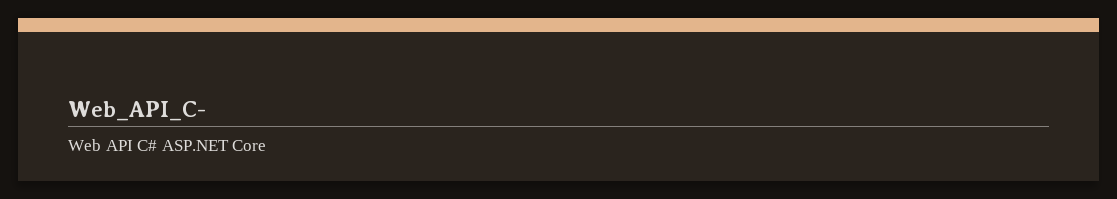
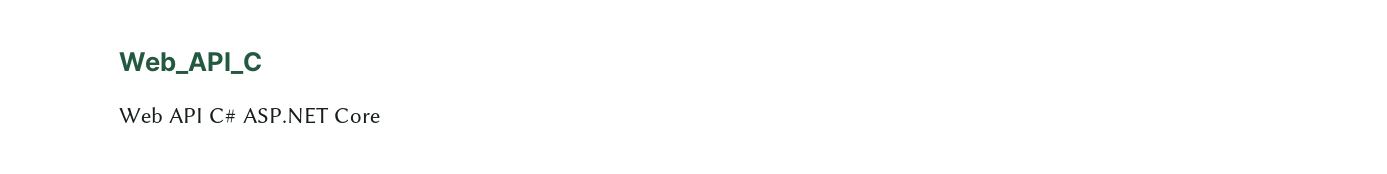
[68,101,206,121] Web_API_C- -> [119,52,262,74] Web_API_C

